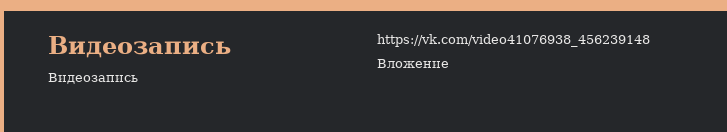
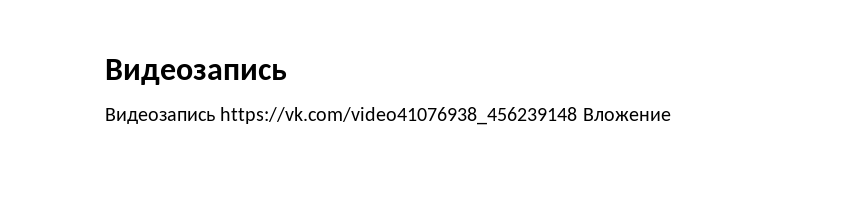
(650, 40) // -> (578, 116) none

